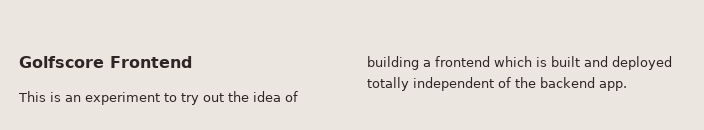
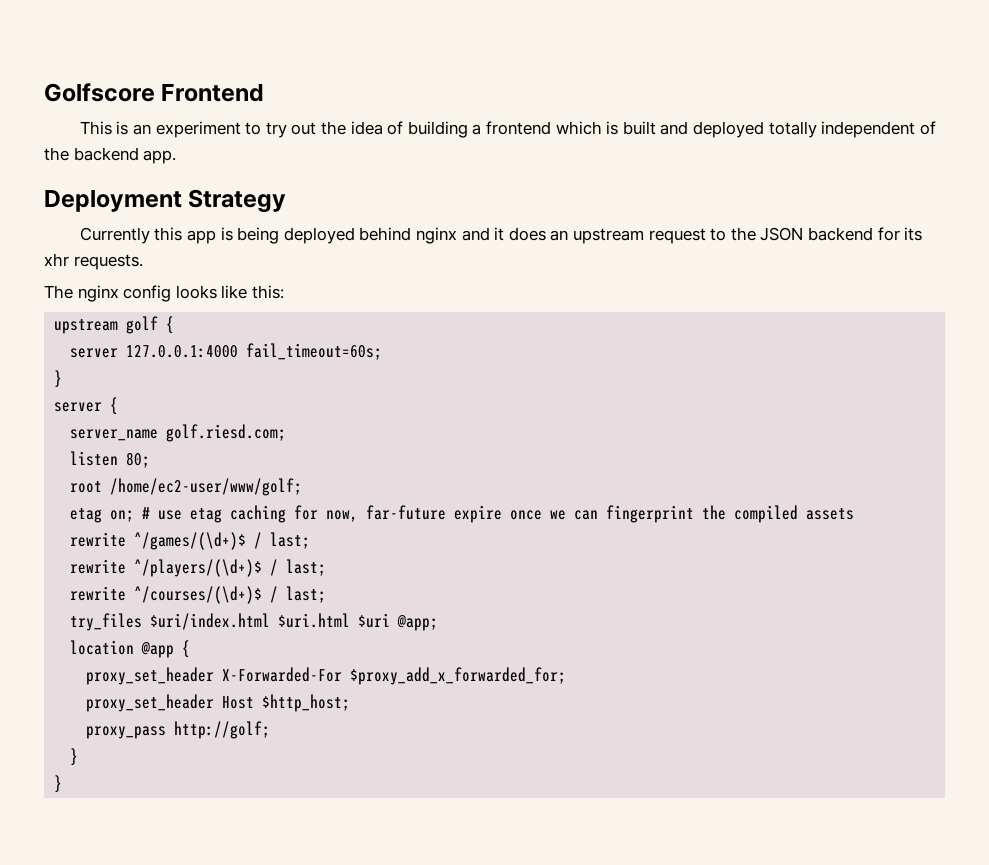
(627, 86) none -> [44,189,287,213] [79,227,923,244] [44,253,143,270] [44,285,284,302] [54,316,175,334] [70,343,383,360] [54,370,63,388] [54,397,119,415] [70,424,287,442] [70,451,151,468] [70,478,303,496] [70,505,855,523] [70,532,311,550] [70,559,327,577] [70,586,327,604] [70,613,439,631] [70,640,191,658] [86,667,567,685] [86,694,351,712] [86,721,271,739] [70,748,79,766] [54,775,63,793] // Deployment Strategy // Currently this app is being deployed behind nginx and it does an upstream request to the JSON backend for its xhr requests. // The nginx config looks like this: // upstream golf { // server 127.0.0.1:4000 fail_timeout=60s; // } // server { // server_name golf.riesd.com; // listen 80; // root /home/ec2-user/www/golf; // etag on; # use etag caching for now, far-future expire once we can fingerprint the compiled assets // rewrite ^/games/(\d+)$ / last; // rewrite ^/players/(\d+)$ / last; // rewrite ^/courses/(\d+)$ / last; // try_files $uri/index.html $uri.html $uri @app; // location @app { // proxy_set_header X-Forwarded-For $proxy_add_x_forwarded_for; // proxy_set_header Host $http_host; // proxy_pass http://golf; // } // }

